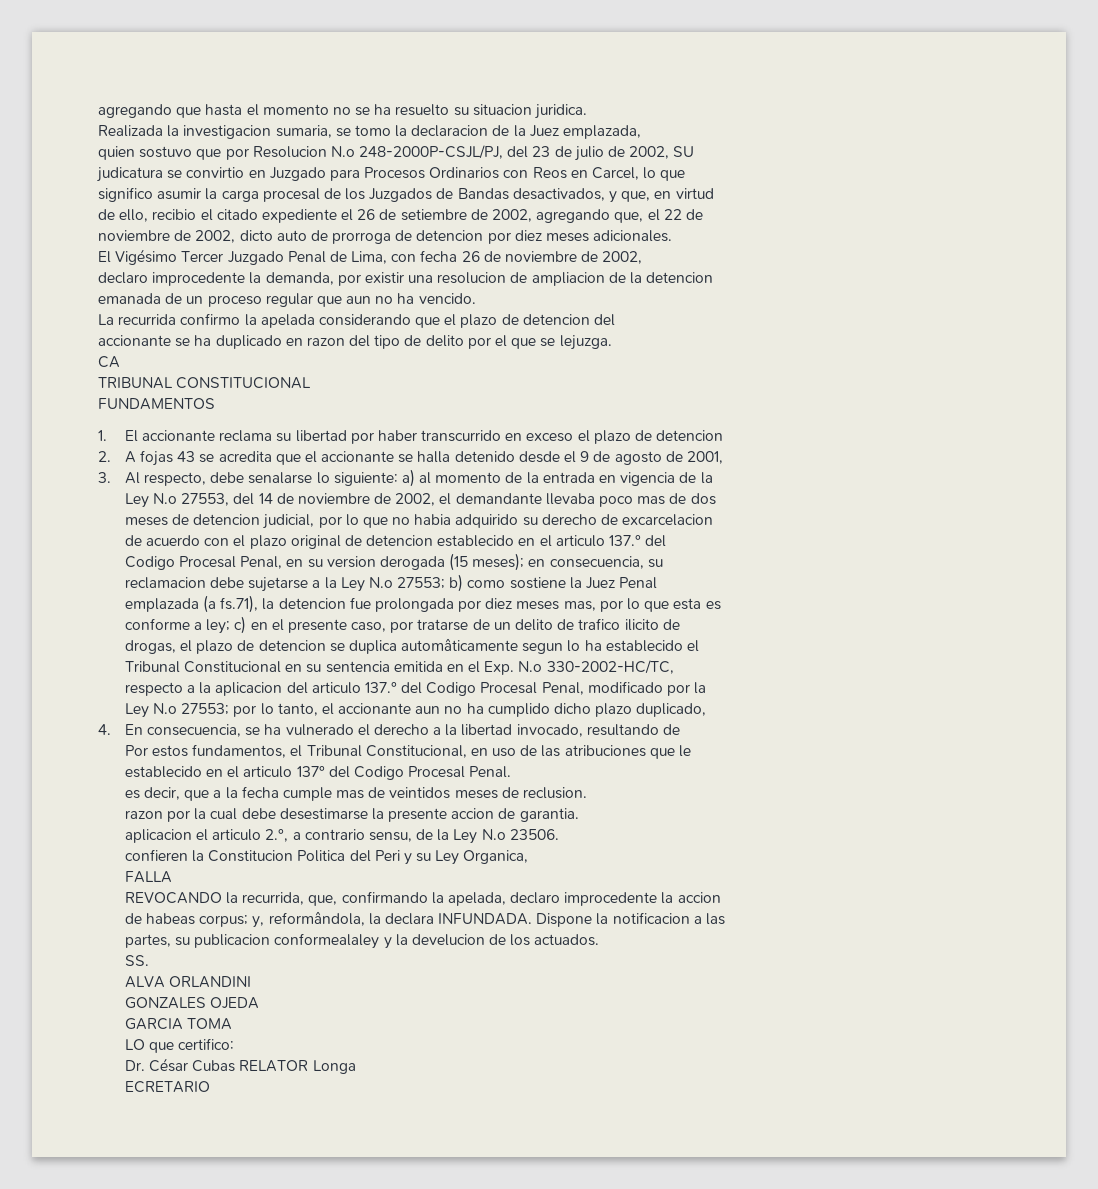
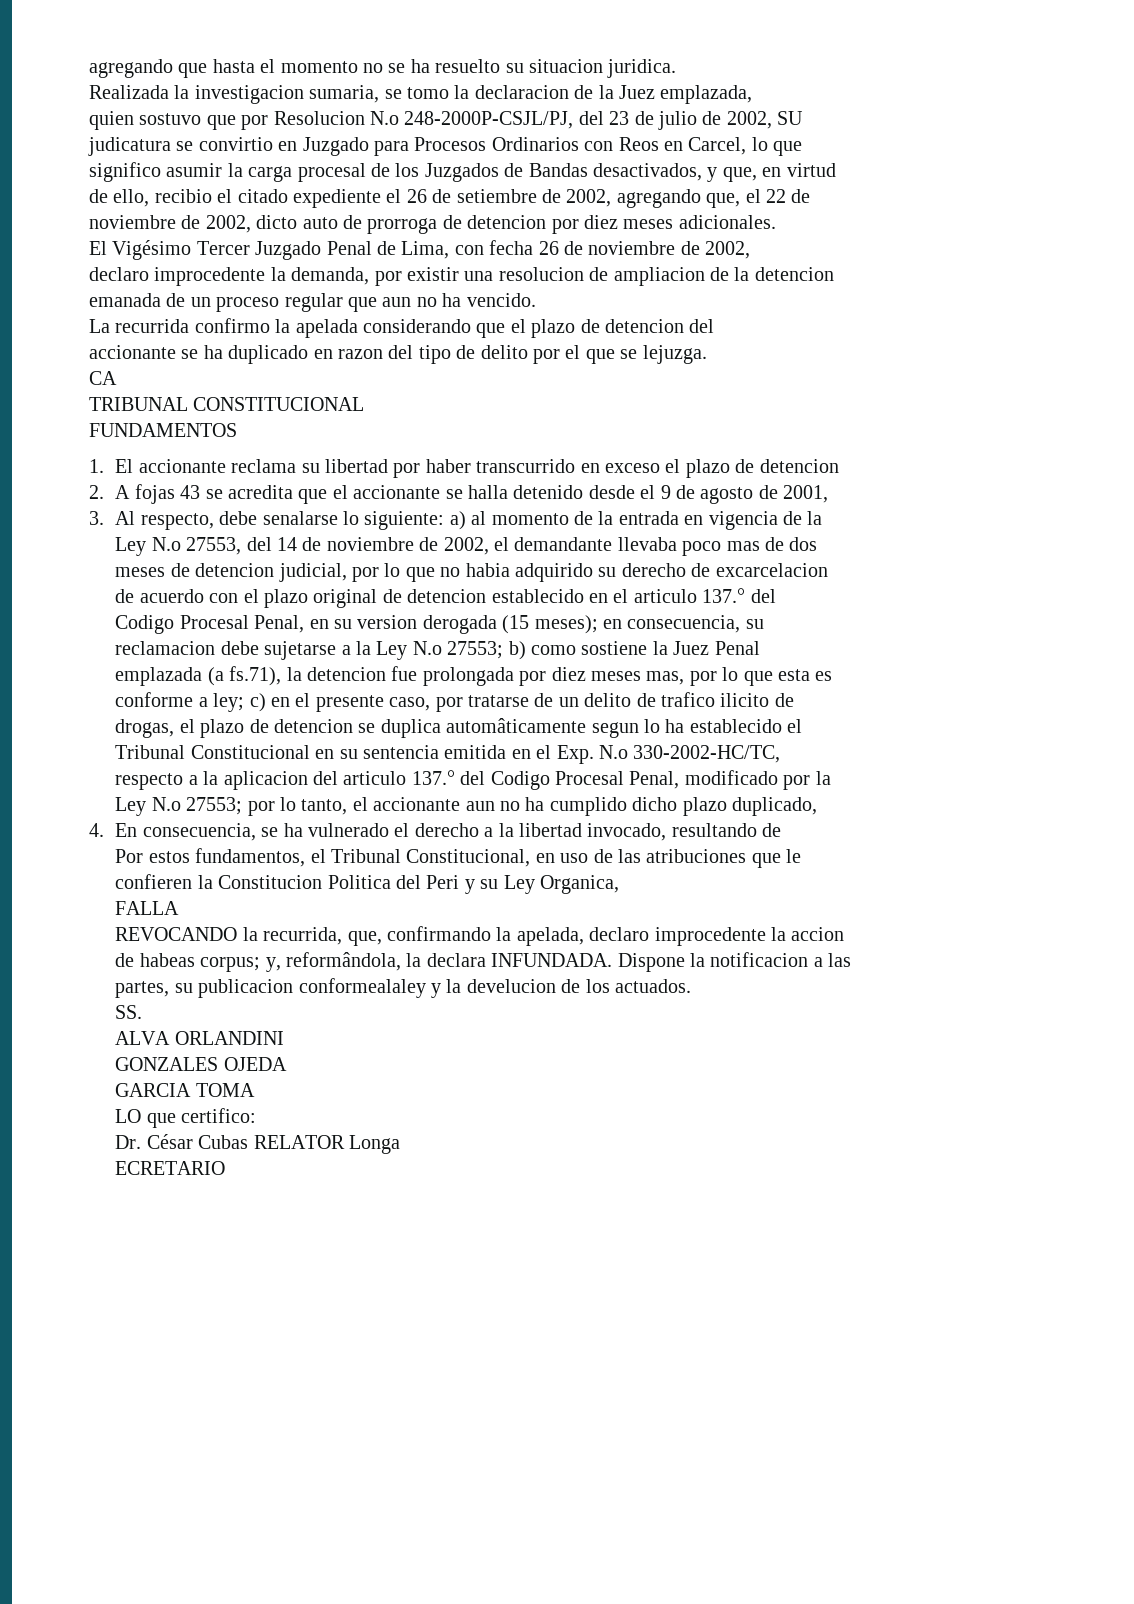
[124,766,512,780] [124,786,588,801] [124,808,579,822] [124,829,559,844] // establecido en el articulo 137° del Codigo Procesal Penal. // es decir, que a la fecha cumple mas de veintidos meses de reclusion. // razon por la cual debe desestimarse la presente accion de garantia. // aplicacion el articulo 2.°, a contrario sensu, de la Ley N.o 23506. -> (802, 856) none

